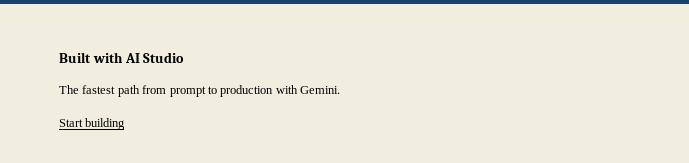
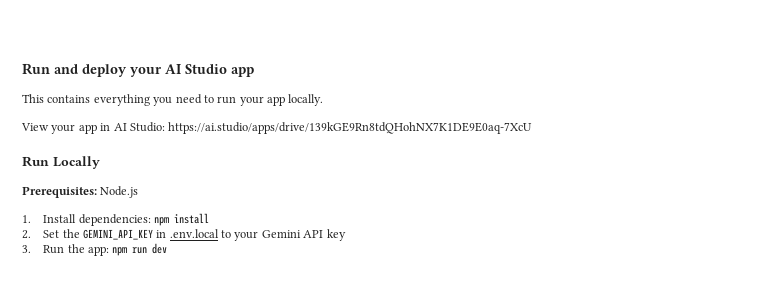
[59,52,185,63] [59,85,340,97] [59,118,126,130] Built with AI Studio // The fastest path from prompt to production with Gemini. // Start building -> [22,63,254,77] [22,94,324,106] [21,122,533,134] [22,156,100,169] [22,186,139,198] [22,213,209,226] [22,229,346,241] [22,243,168,256] Run and deploy your AI Studio app // This contains everything you need to run your app locally. // View your app in AI Studio: https://ai.studio/apps/drive/139kGE9Rn8tdQHohNX7K1DE9E0aq-7XcU // Run Locally // Prerequisites: Node.js // 1. Install dependencies: npm install // 2. Set the GEMINI_API_KEY in .env.local to your Gemini API key // 3. Run the app: npm run dev

